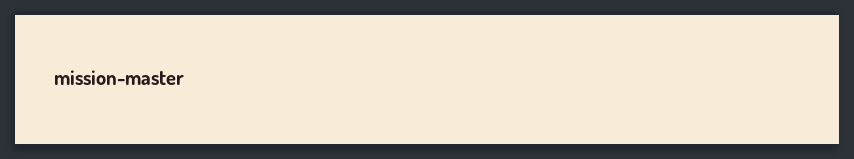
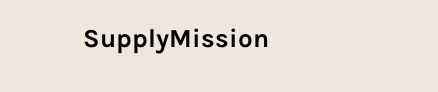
[54,70,184,85] mission-master -> [83,28,269,54] SupplyMission

